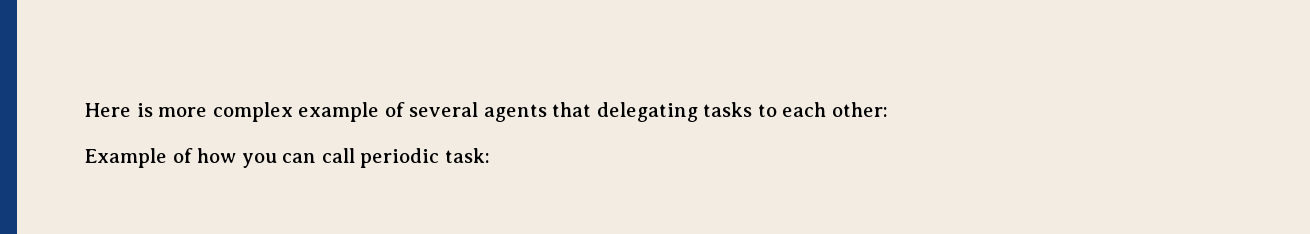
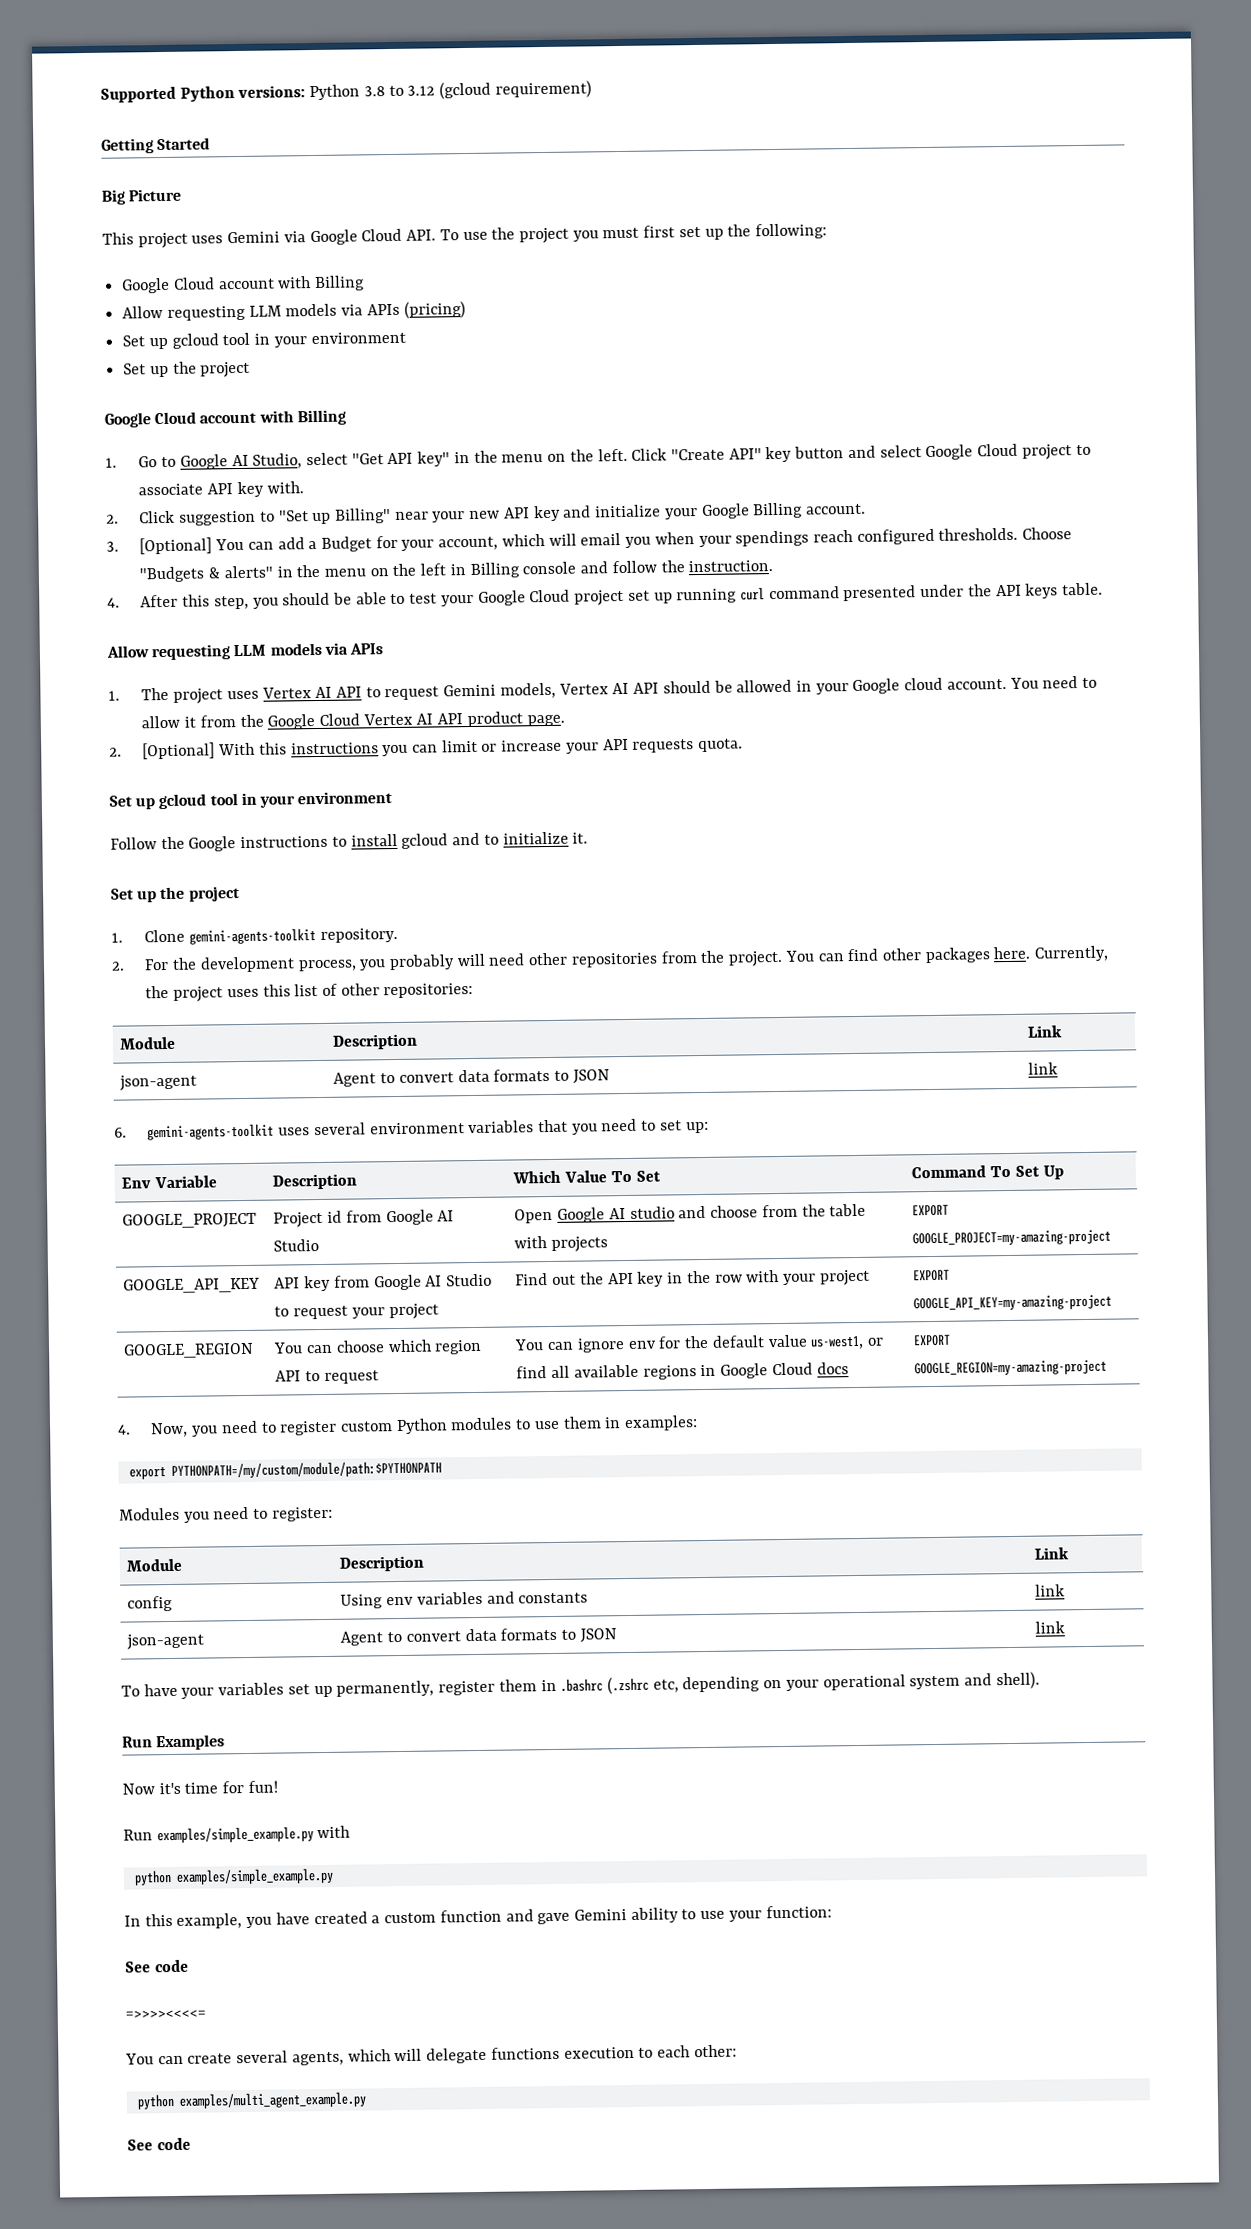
[84,102,888,122] [84,148,490,168] Here is more complex example of several agents that delegating tasks to each other: // Example of how you can call periodic task: -> [100,80,592,103] [101,137,211,154] [101,188,183,205] [102,223,828,249] [122,275,366,294] [122,301,466,321] [122,331,406,350] [123,361,251,378] [104,409,346,428] [105,443,1091,470] [138,481,304,498] [106,502,866,526] [106,527,1073,555] [139,560,774,583] [107,582,1104,610] [106,642,383,661] [108,676,1098,704] [141,711,565,730] [109,738,744,760] [109,791,393,810] [110,831,589,852] [111,886,240,903] [111,927,398,945] [111,945,1110,973] [145,982,474,1002] [119,1036,177,1050] [332,1033,419,1050] [1027,1025,1064,1038] [119,1074,198,1091] [333,1068,610,1087] [1028,1062,1059,1075] [114,1118,709,1141] [121,1175,218,1189] [272,1173,358,1190] [512,1170,661,1184] [911,1165,1064,1180] [122,1212,258,1229] [273,1209,455,1228] [273,1239,320,1252] [514,1203,867,1224] [514,1236,609,1252] [912,1204,950,1217] [912,1229,1112,1247] [123,1277,261,1294] [274,1273,493,1292] [274,1303,439,1320] [515,1269,870,1287] [913,1269,951,1282] [913,1294,1113,1312] [123,1342,255,1359] [273,1339,483,1355] [275,1370,379,1384] [514,1334,884,1353] [516,1362,849,1380] [913,1334,952,1347] [914,1359,1108,1377] [118,1415,699,1438] [128,1460,442,1480] [119,1506,333,1523] [126,1558,183,1572] [339,1555,425,1572] [1034,1547,1070,1560] [127,1595,174,1612] [340,1591,589,1609] [1035,1584,1066,1597] [126,1633,205,1650] [340,1627,617,1646] [1035,1621,1066,1634] [121,1671,1040,1699] [122,1734,226,1751] [122,1780,278,1795] [123,1825,351,1844] [133,1867,334,1886] [124,1905,832,1929] [125,1959,189,1973] [125,2009,206,2019] [125,2044,737,2066] [136,2091,366,2110] [127,2137,191,2151] Supported Python versions: Python 3.8 to 3.12 (gcloud requirement) // Getting Started // Big Picture // This project uses Gemini via Google Cloud API. To use the project you must first set up the following: // Google Cloud account with Billing // Allow requesting LLM models via APIs (pricing) // Set up gcloud tool in your environment // Set up the project // Google Cloud account with Billing // 1. Go to Google AI Studio, select "Get API key" in the menu on the left. Click "Create API" key button and select Google Cloud project to associate API key with. // 2. Click suggestion to "Set up Billing" near your new API key and initialize your Google Billing account. // 3. [Optional] You can add a Budget for your account, which will email you when your spendings reach configured thresholds. Choose "Budgets & alerts" in the menu on the left in Billing console and follow the instruction. // 4. After this step, you should be able to test your Google Cloud project set up running curl command presented under the API keys table. // Allow requesting LLM models via APIs // 1. The project uses Vertex AI API to request Gemini models, Vertex AI API should be allowed in your Google cloud account. You need to allow it from the Google Cloud Vertex AI API product page. // 2. [Optional] With this instructions you can limit or increase your API requests quota. // Set up gcloud tool in your environment // Follow the Google instructions to install gcloud and to initialize it. // Set up the project // 1. Clone gemini-agents-toolkit repository. // 2. For the development process, you probably will need other repositories from the project. You can find other packages here. Currently, the project uses this list of other repositories: // Module | Description | Link // json-agent | Agent to convert data formats to JSON | link // 6. gemini-agents-toolkit uses several environment variables that you need to set up: // Env Variable | Description | Which Value To Set | Command To Set Up // GOOGLE_PROJECT | Project id from Google AI Studio | Open Google AI studio and choose from the table with projects | EXPORT GOOGLE_PROJECT=my-amazing-project // GOOGLE_API_KEY | API key from Google AI Studio to request your project | Find out the API key in the row with your project | EXPORT GOOGLE_API_KEY=my-amazing-project // GOOGLE_REGION | You can choose which region API to request | You can ignore env for the default value us-west1, or find all available regions in Google Cloud docs | EXPORT GOOGLE_REGION=my-amazing-project // 4. Now, you need to register custom Python modules to use them in examples: // export PYTHONPATH=/my/custom/module/path:$PYTHONPATH // Modules you need to register: // Module | Description | Link // config | Using env variables and constants | link // json-agent | Agent to convert data formats to JSON | link // To have your variables set up permanently, register them in .bashrc (.zshrc etc, depending on your operational system and shell). // Run Examples // Now it's time for fun! // Run examples/simple_example.py with // python examples/simple_example.py // In this example, you have created a custom function and gave Gemini ability to use your function: // See code // =>>>><<<<= // You can create several agents, which will delegate functions execution to each other: // python examples/multi_agent_example.py // See code

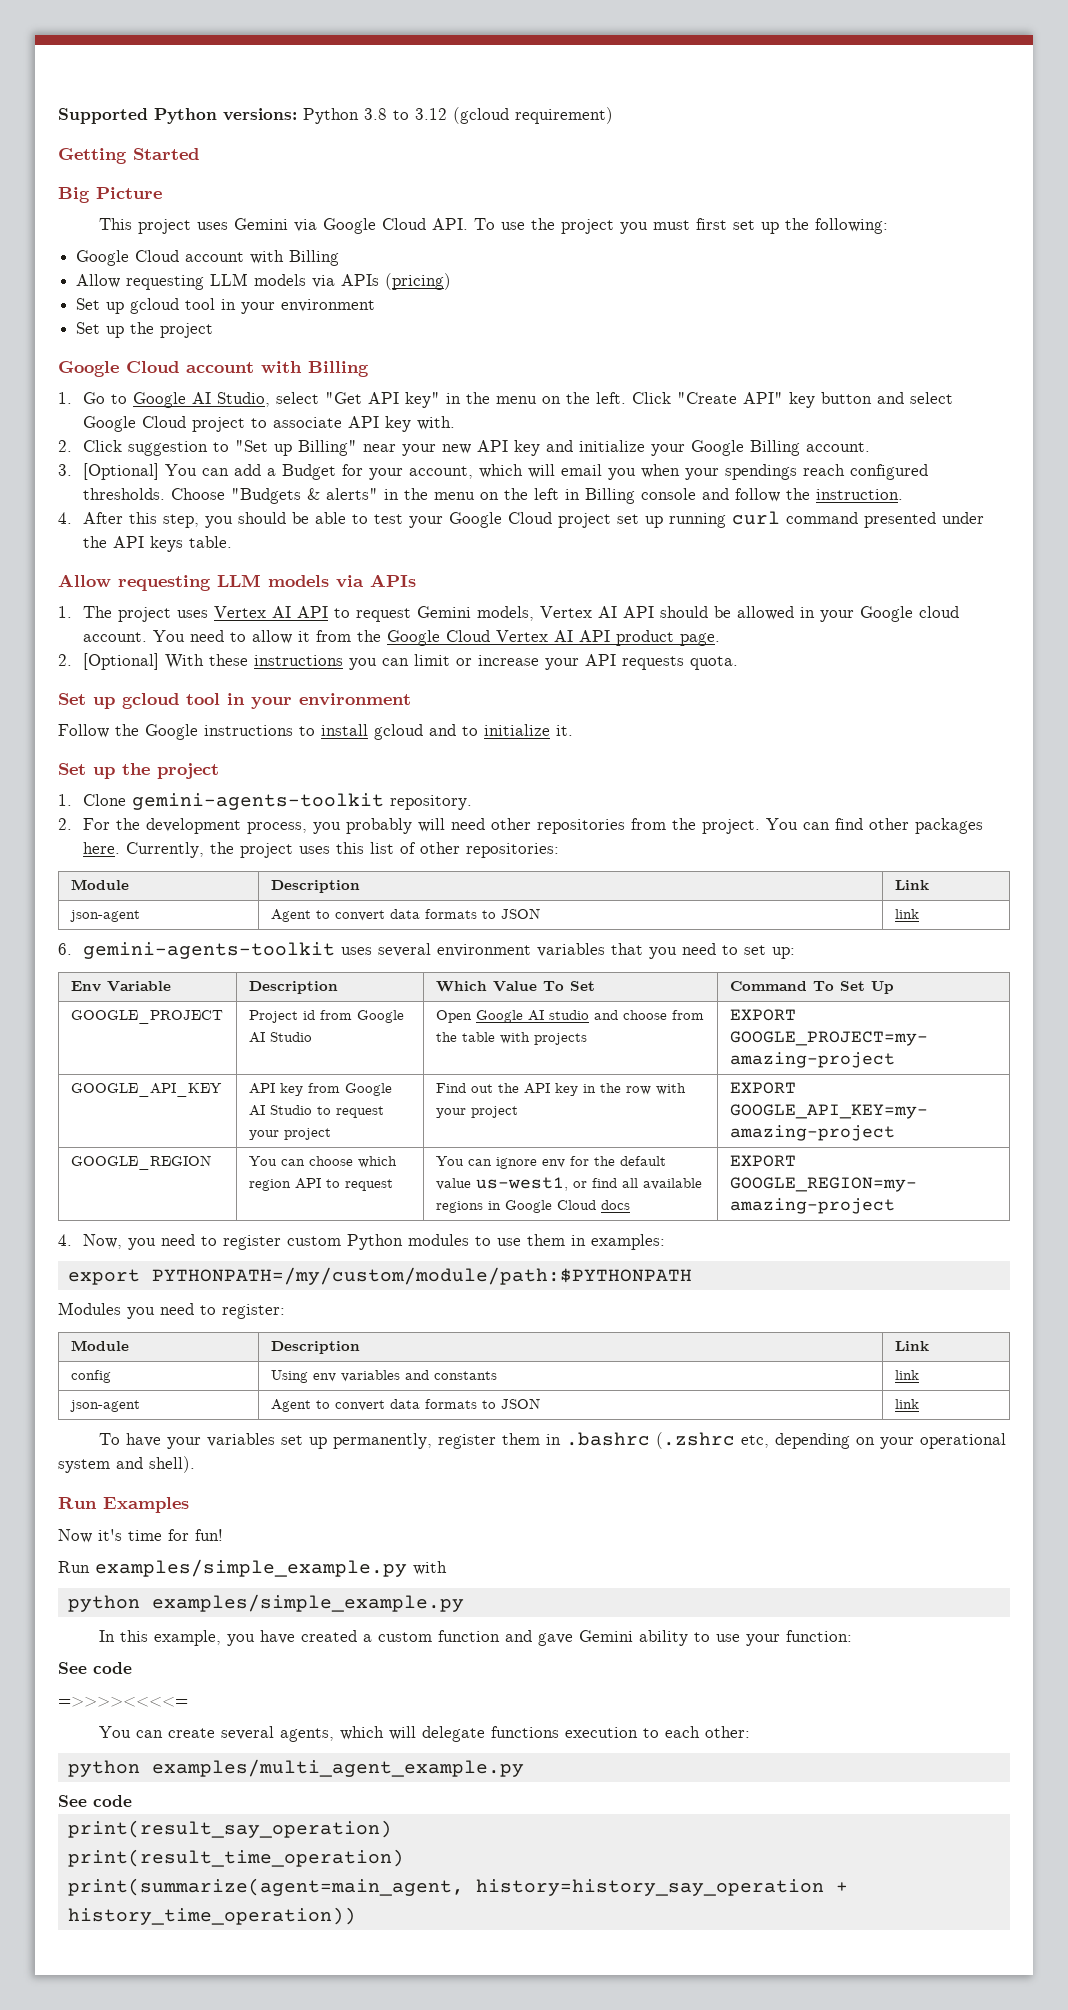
[258,742,287,755] this -> [209,654,249,666] these
(191, 2144) none -> [67,1820,392,1838] [67,1849,404,1867] [67,1878,848,1896] [67,1907,356,1925] // print(result_say_operation) // print(result_time_operation) // print(summarize(agent=main_agent, history=history_say_operation + history_time_operation))

